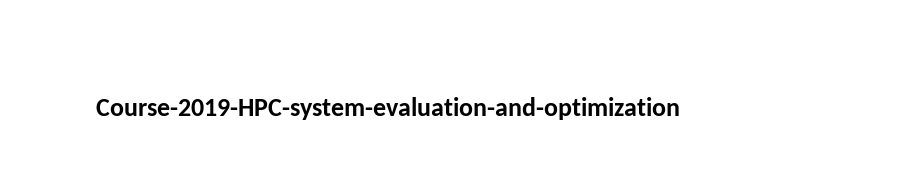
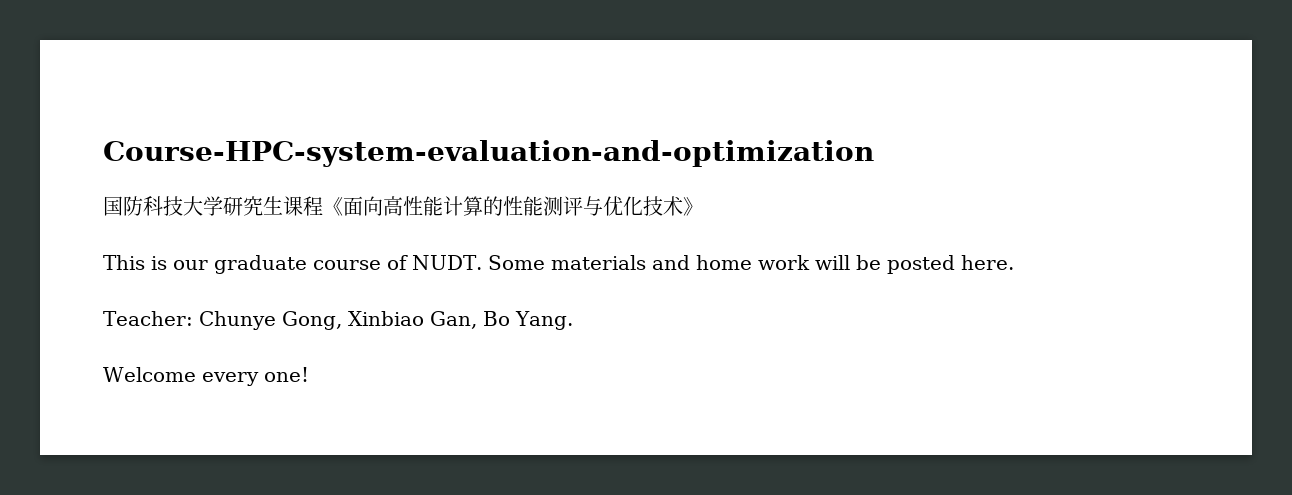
[96,97,680,120] Course-2019-HPC-system-evaluation-and-optimization -> [103,140,874,167] [103,196,703,216] [103,255,1014,274] [103,311,573,330] [103,367,309,386] Course-HPC-system-evaluation-and-optimization // 国防科技大学研究生课程《面向高性能计算的性能测评与优化技术》 // This is our graduate course of NUDT. Some materials and home work will be posted here. // Teacher: Chunye Gong, Xinbiao Gan, Bo Yang. // Welcome every one!

